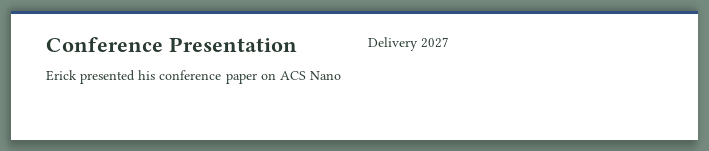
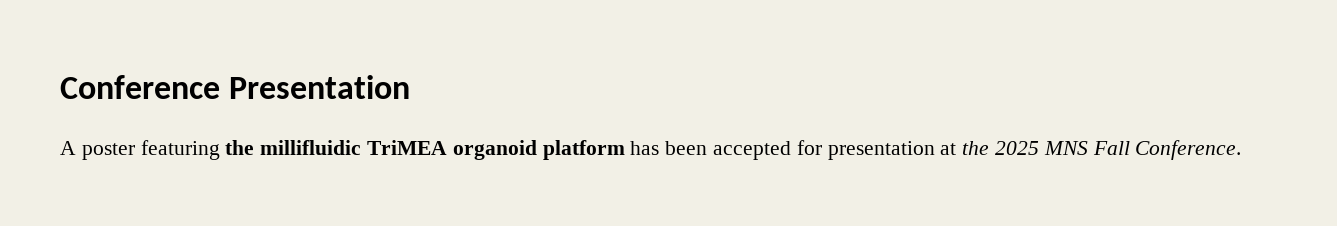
[46,70,341,84] [368,37,449,51] Erick presented his conference paper on ACS Nano Delivery 2027 -> [60,140,1242,160] A poster featuring the millifluidic TriMEA organoid platform has been accepted for presentation at the 2025 MNS Fall Conference.

